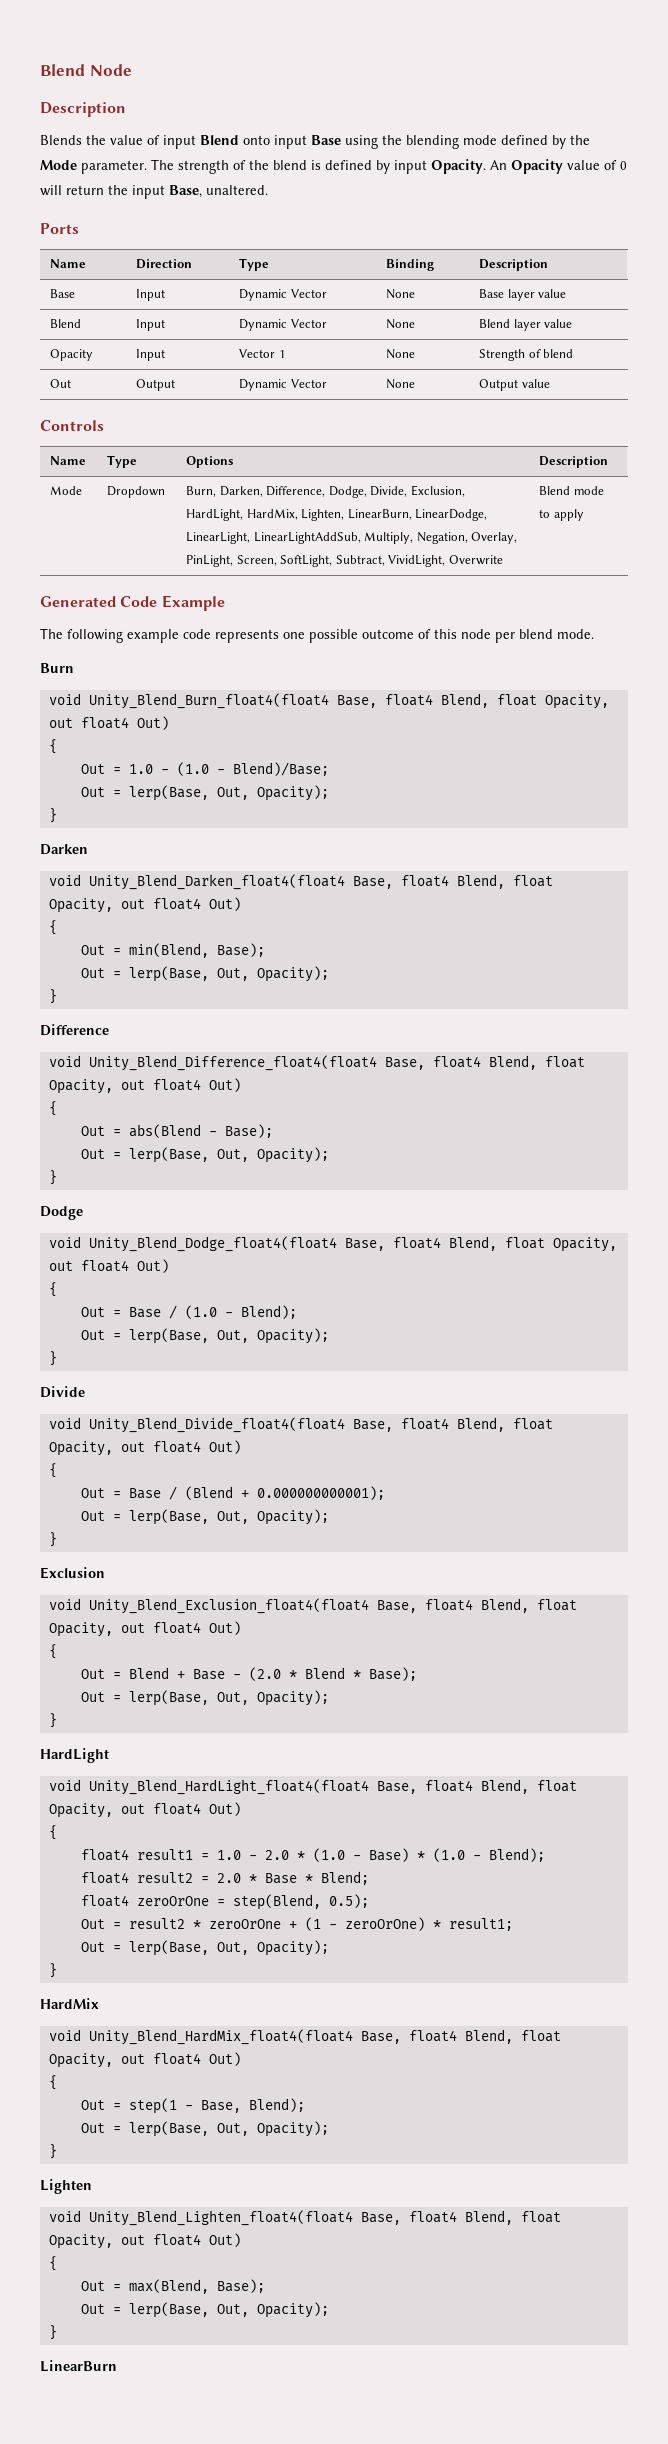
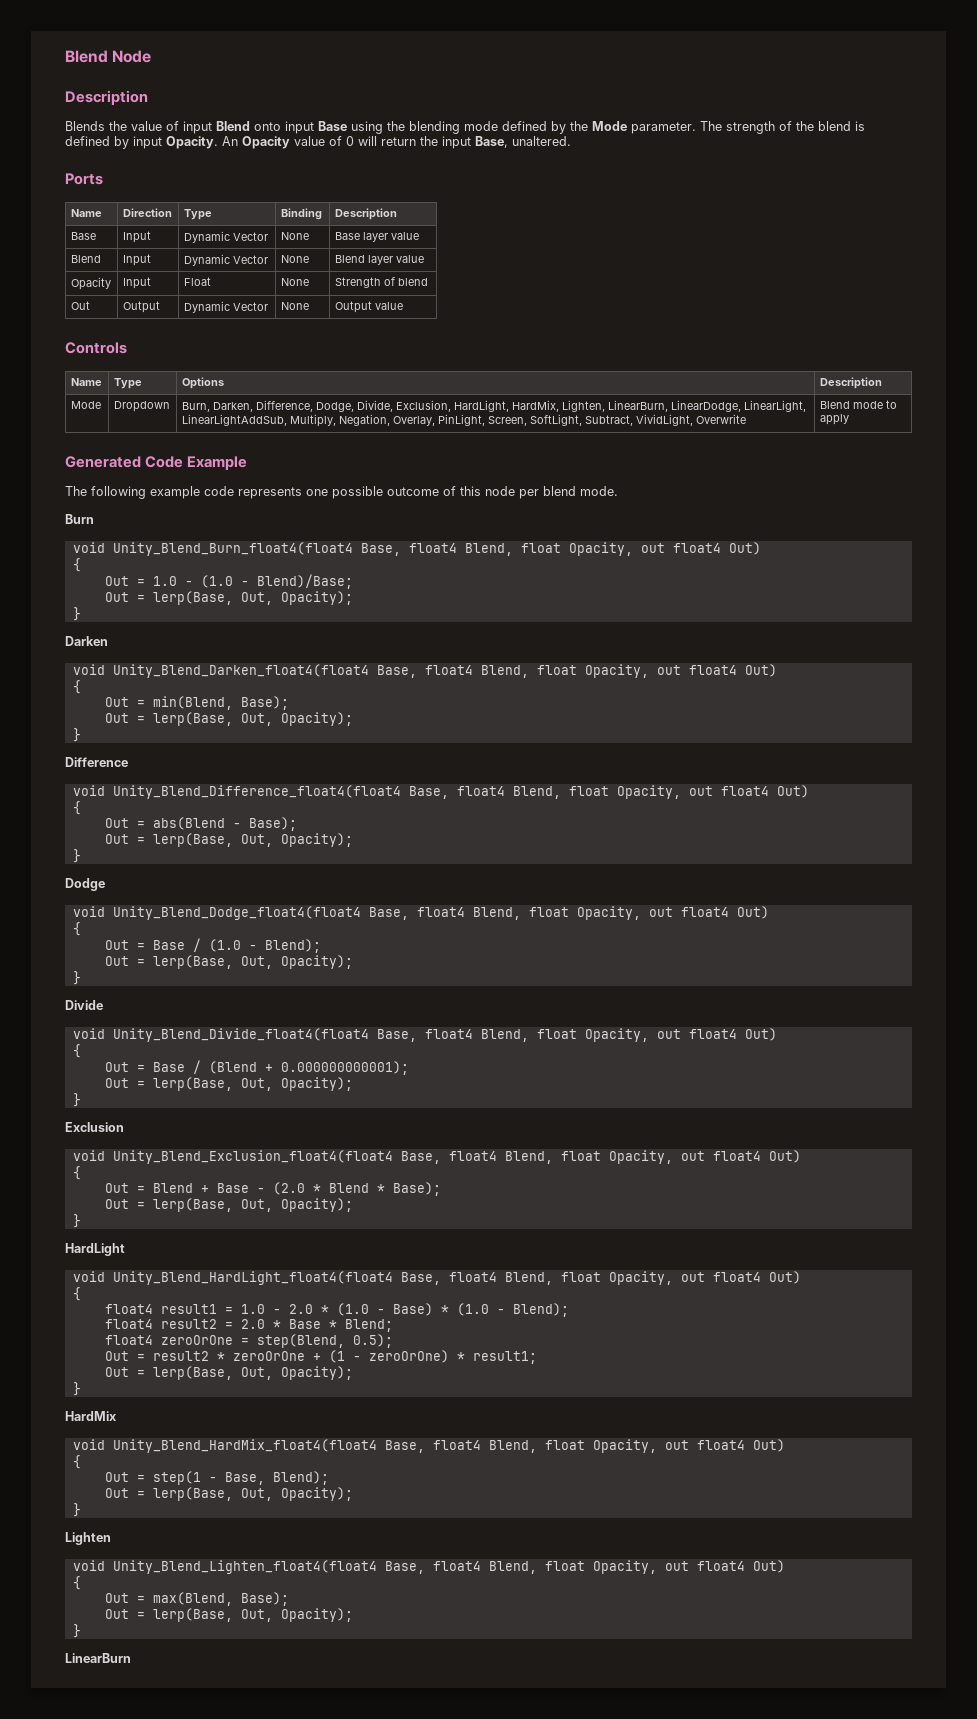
[239,349,285,358] Vector 1 -> [183,277,211,286] Float

